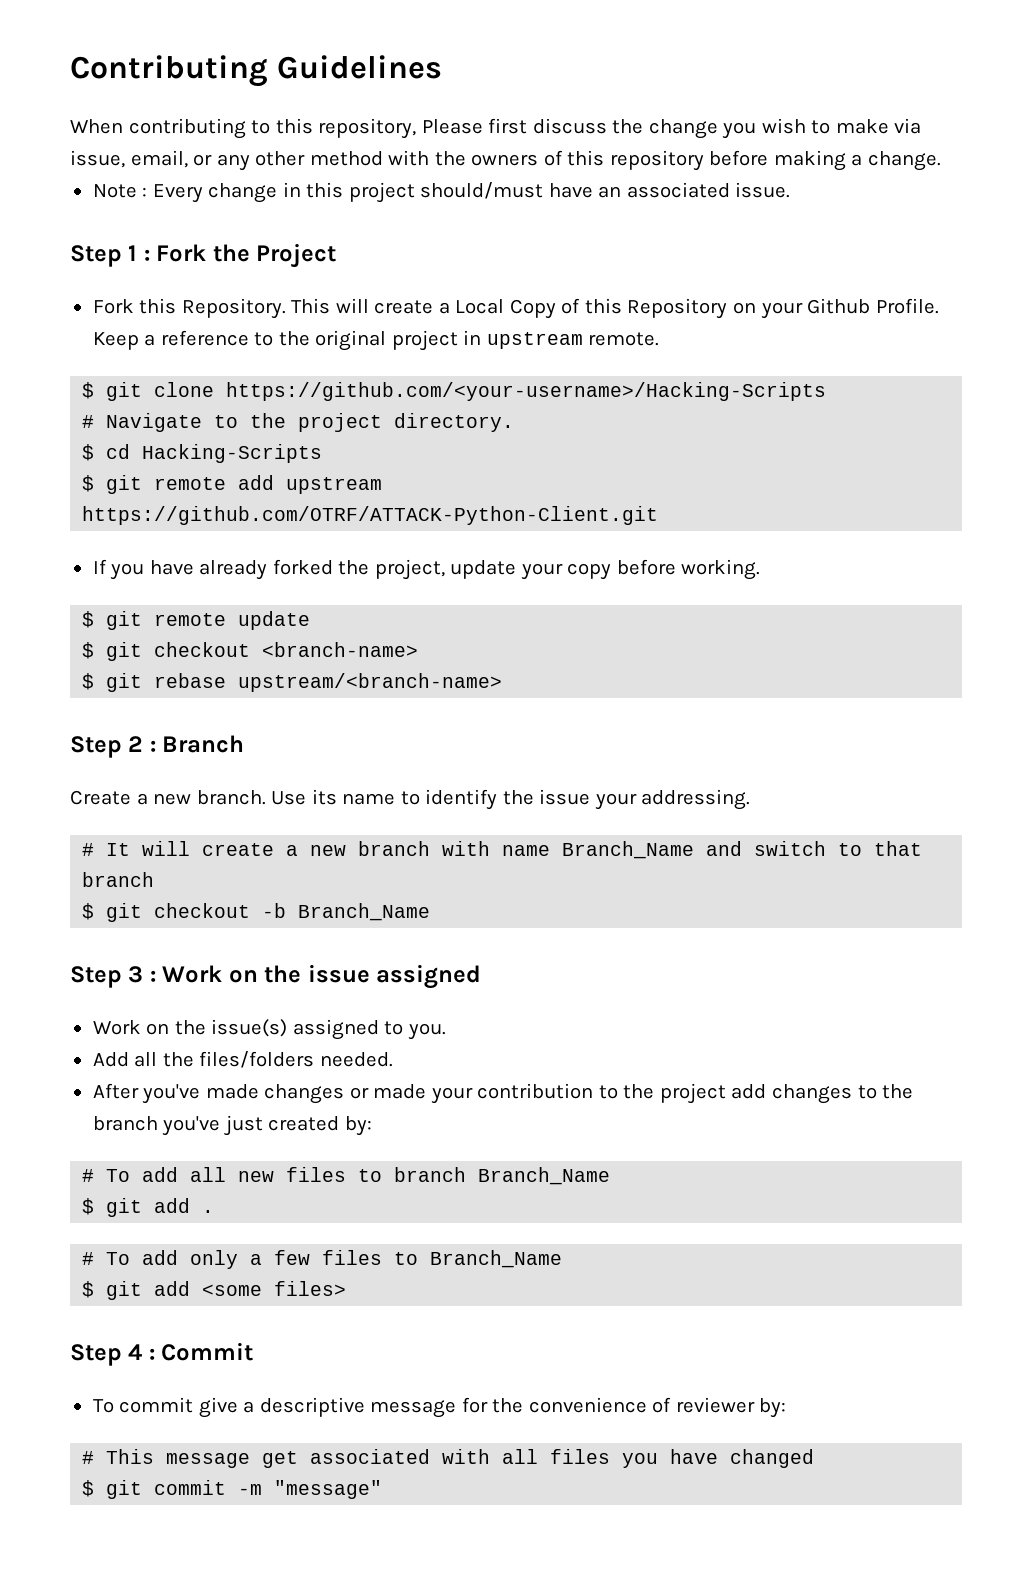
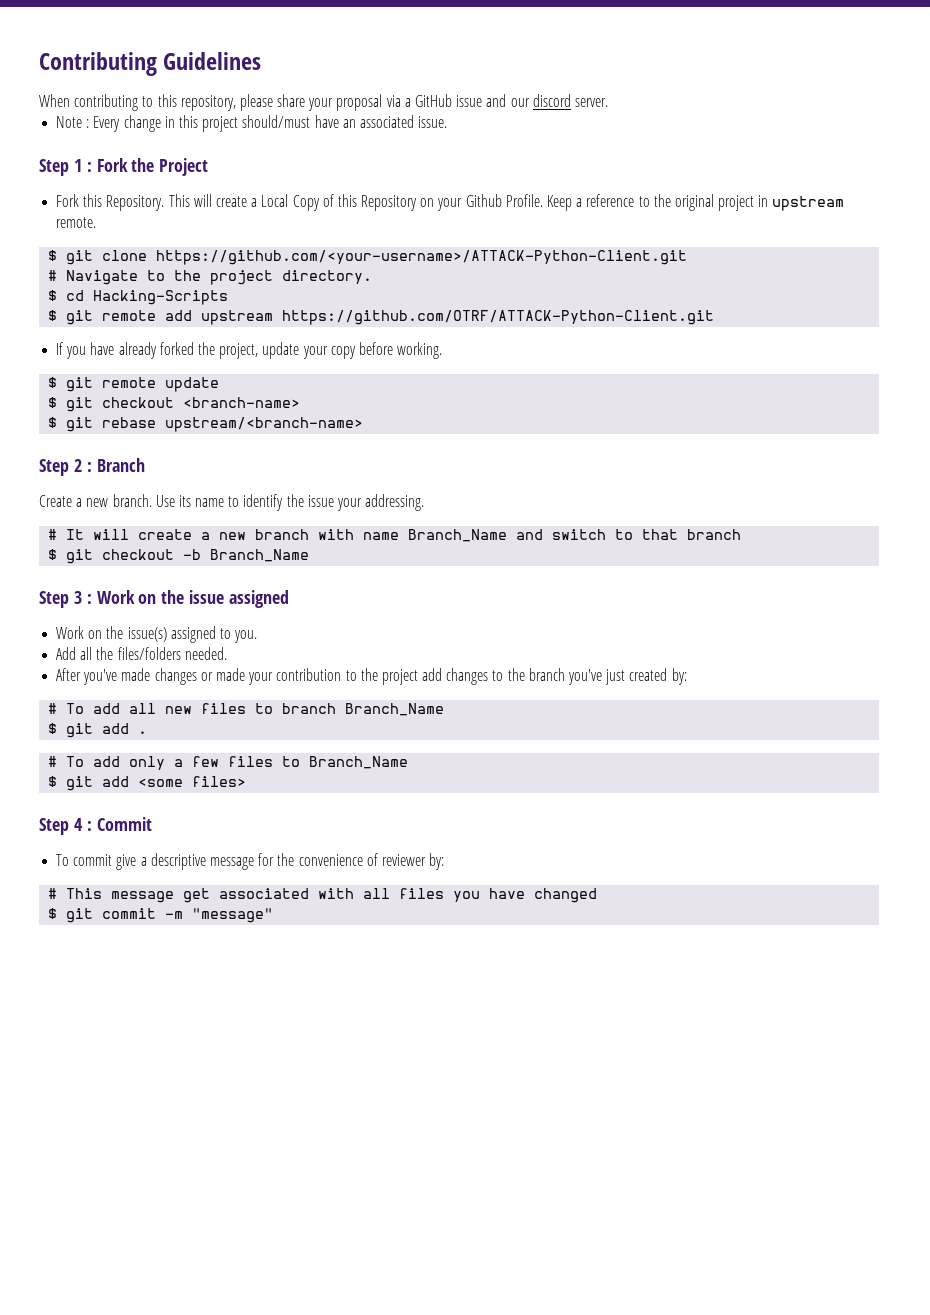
[421,118,922,139] [70,150,942,171] Please first discuss the change you wish to make via issue, email, or any other method with the owners of this repository before making a change. -> [239,94,608,111] please share your proposal via a GitHub issue and our discord server.
[226,382,827,401] https://github.com/<your-username>/Hacking-Scripts -> [156,250,688,265] https://github.com/<your-username>/ATTACK-Python-Client.git

